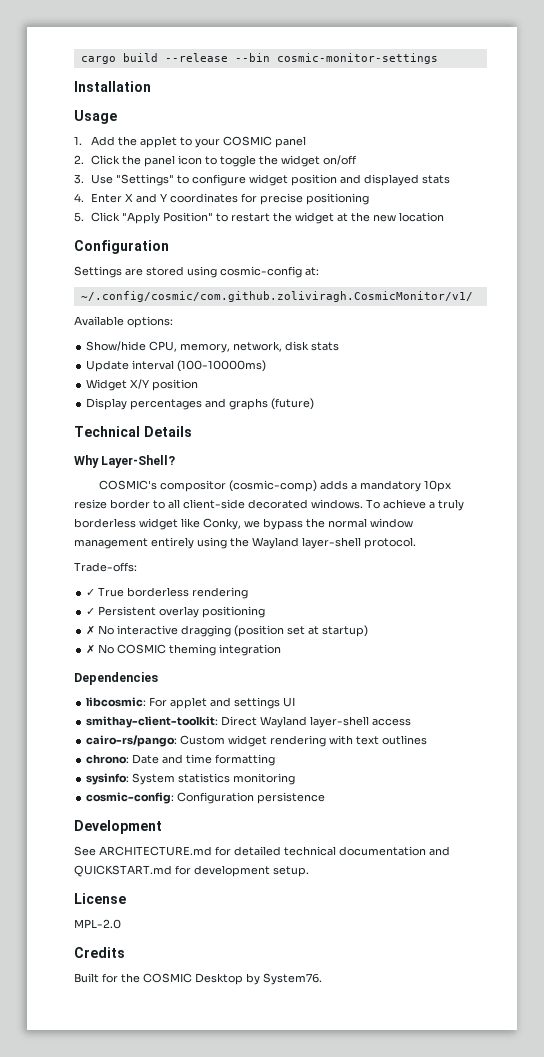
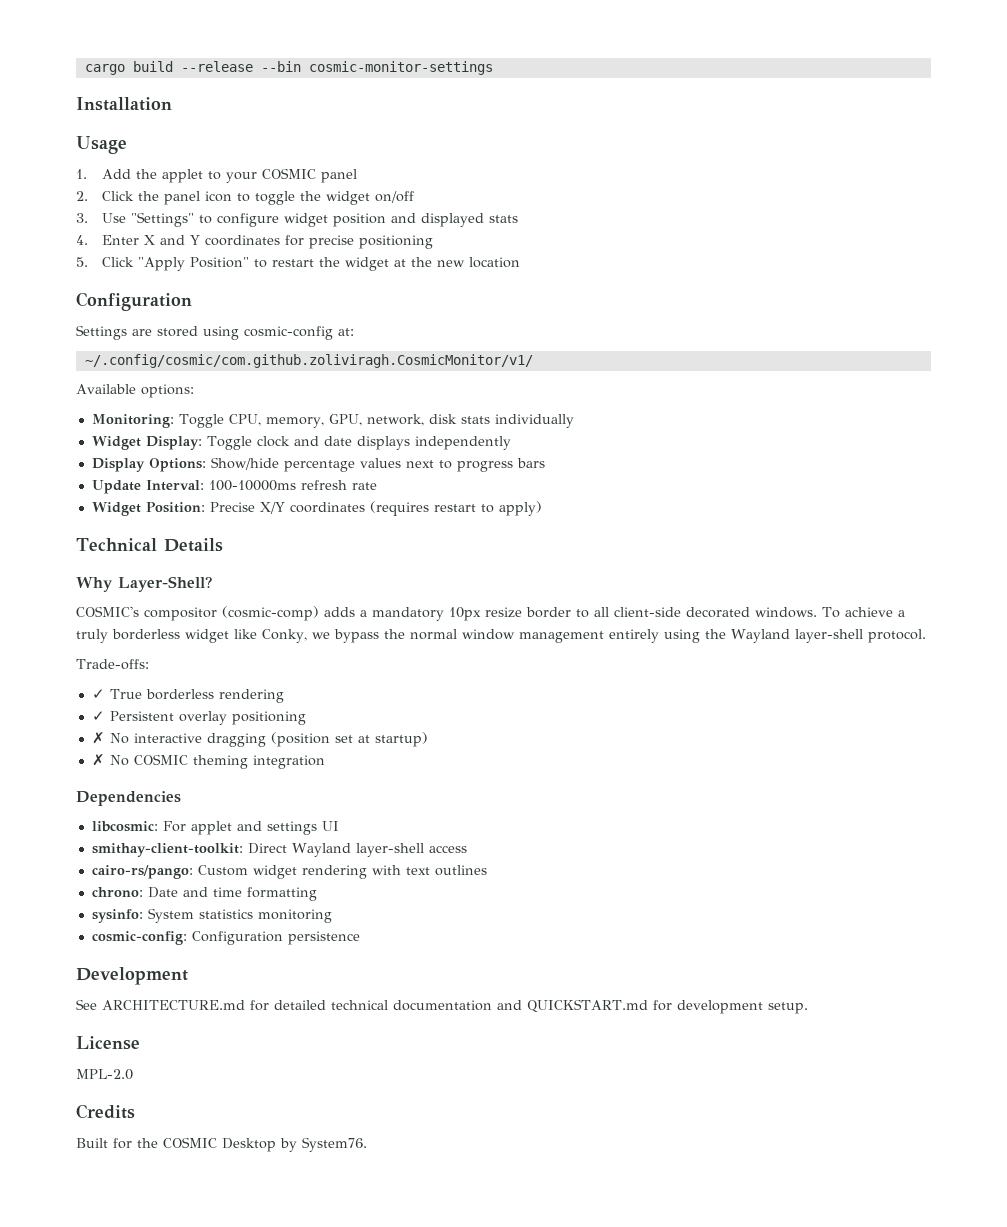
[86,341,147,351] Show/hide -> [91,414,224,428] Monitoring: Toggle
(231, 348) none -> [328,414,362,426] GPU,
[86,360,267,372] [86,379,199,391] [86,398,315,410] // Update interval (100-10000ms) // Widget X/Y position // Display percentages and graphs (future) -> [494,414,574,428] [91,436,511,450] [91,457,545,472] [91,480,377,494] [91,501,542,516] individually // Widget Display: Toggle clock and date displays independently // Display Options: Show/hide percentage values next to progress bars // Update Interval: 100-10000ms refresh rate // Widget Position: Precise X/Y coordinates (requires restart to apply)

